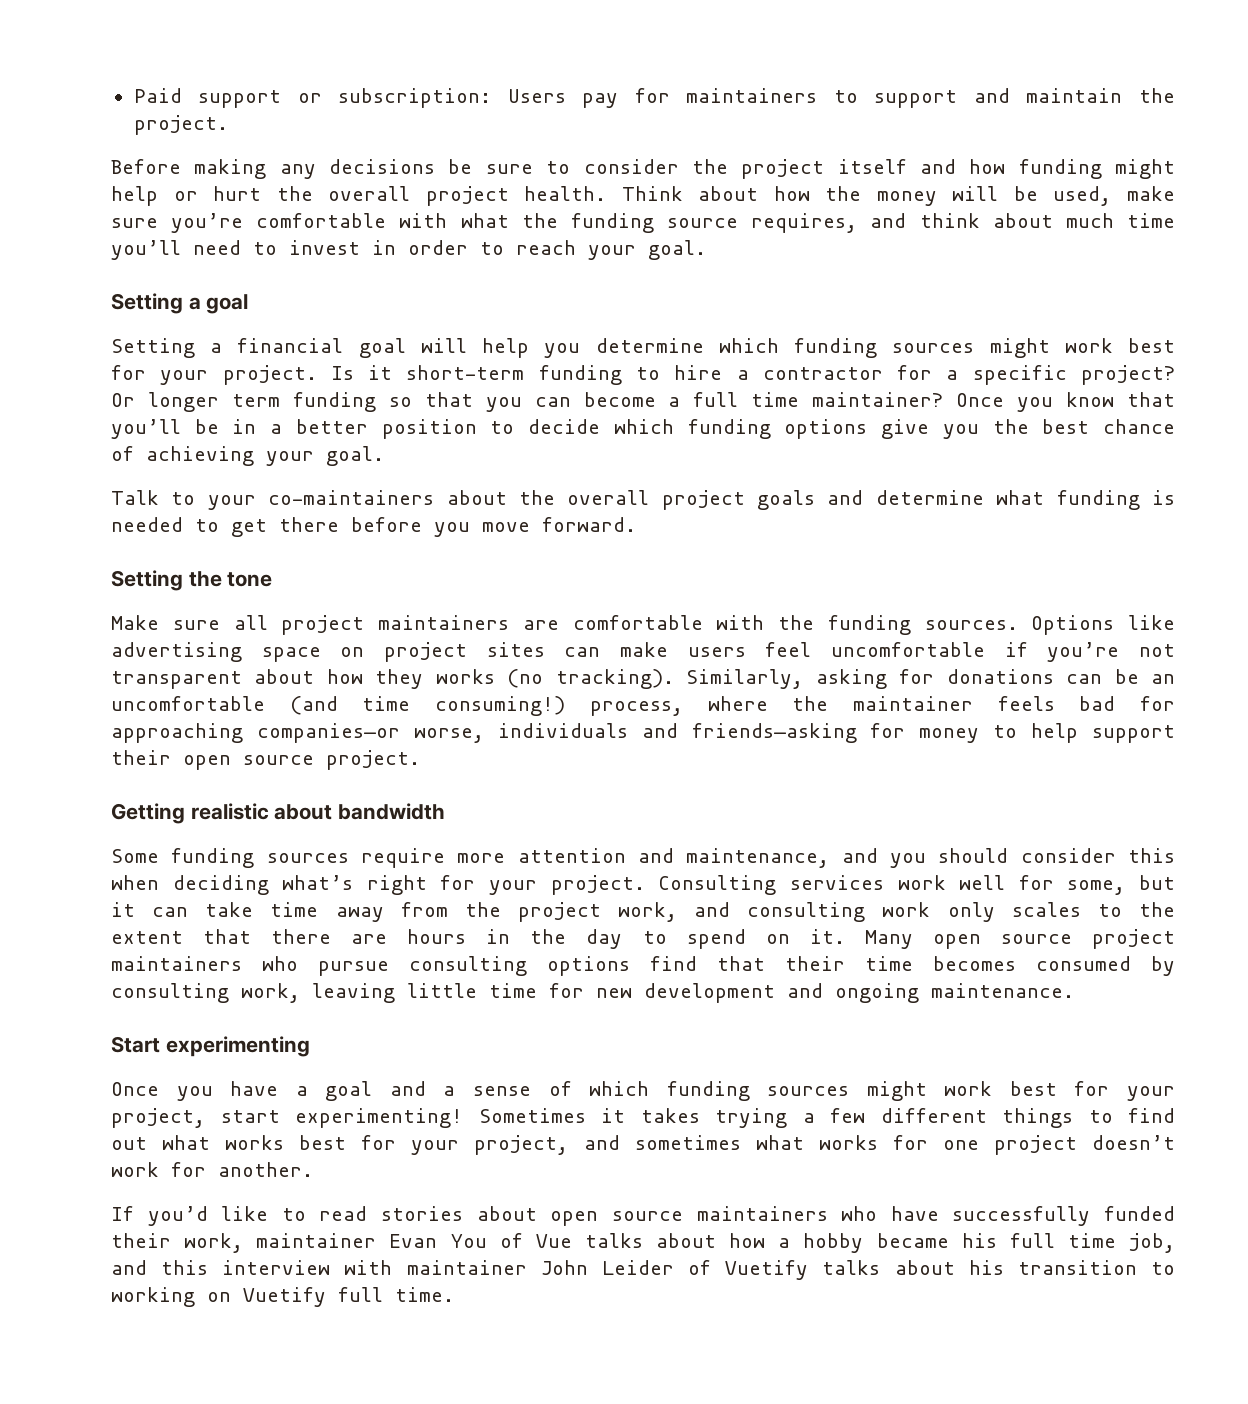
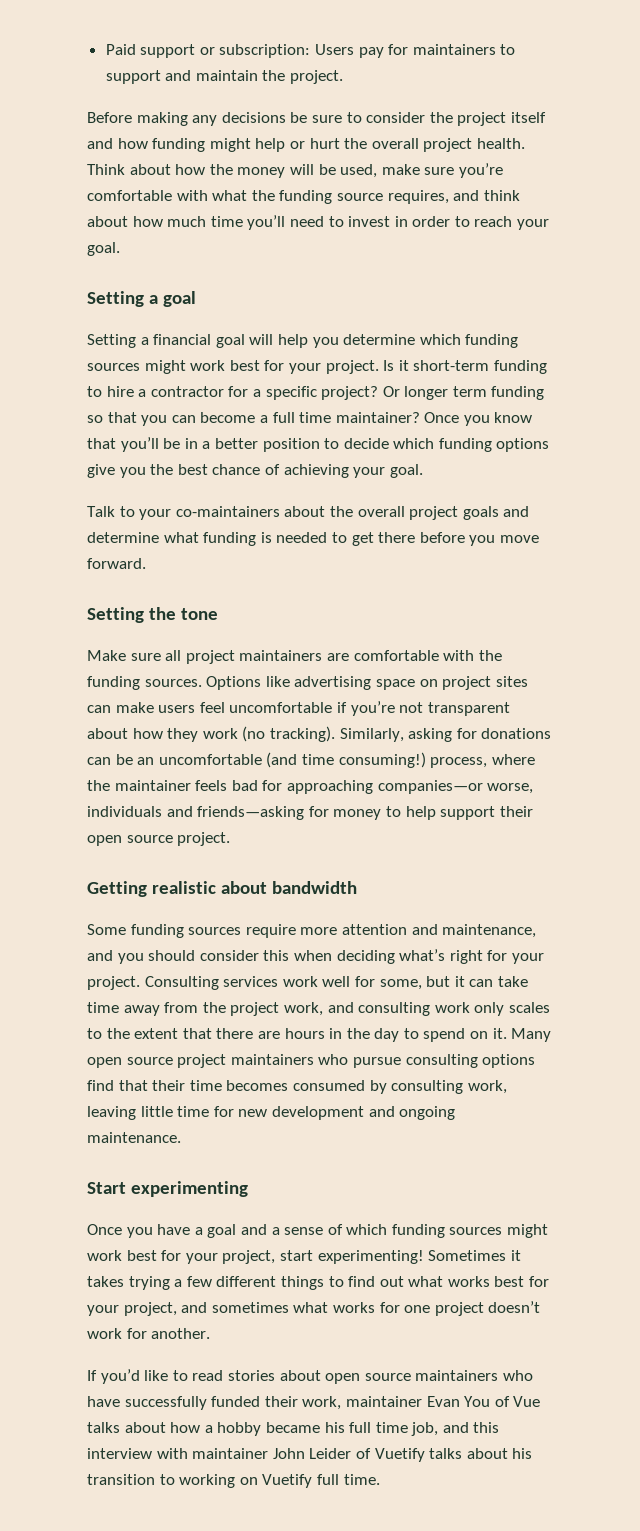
(1053, 220) none -> [132,216,163,227] how
[435,669,495,684] works -> [202,728,238,739] work

